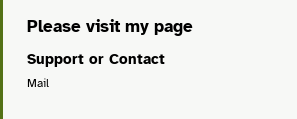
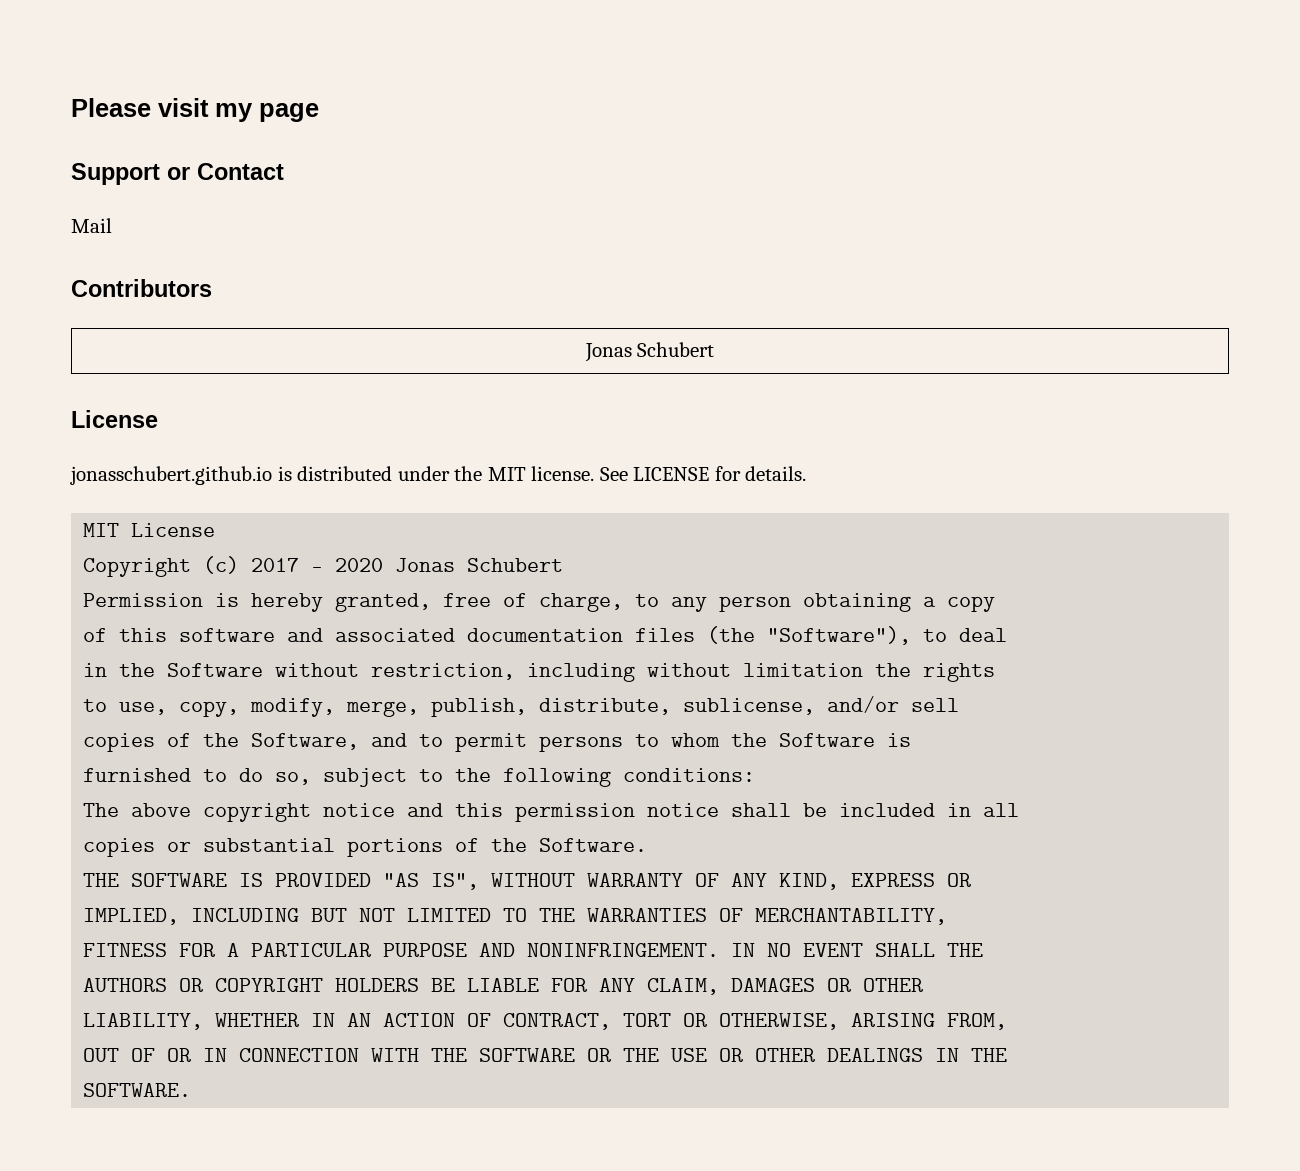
(49, 82) none -> [71,279,212,297] [584,342,715,362] [71,410,158,428] [70,466,807,485] [83,523,216,537] [83,556,564,577] [83,593,996,612] [83,626,1008,645] [83,663,996,682] [83,696,960,717] [83,733,912,752] [83,768,756,787] [83,803,1020,822] [83,838,648,857] [83,873,972,890] [83,908,948,925] [83,943,984,957] [83,978,924,995] [83,1013,1008,1030] [83,1048,1008,1062] [83,1083,192,1097] // Contributors // Jonas Schubert // License // jonasschubert.github.io is distributed under the MIT license. See LICENSE for details. // MIT License // Copyright (c) 2017 - 2020 Jonas Schubert // Permission is hereby granted, free of charge, to any person obtaining a copy // of this software and associated documentation files (the "Software"), to deal // in the Software without restriction, including without limitation the rights // to use, copy, modify, merge, publish, distribute, sublicense, and/or sell // copies of the Software, and to permit persons to whom the Software is // furnished to do so, subject to the following conditions: // The above copyright notice and this permission notice shall be included in all // copies or substantial portions of the Software. // THE SOFTWARE IS PROVIDED "AS IS", WITHOUT WARRANTY OF ANY KIND, EXPRESS OR // IMPLIED, INCLUDING BUT NOT LIMITED TO THE WARRANTIES OF MERCHANTABILITY, // FITNESS FOR A PARTICULAR PURPOSE AND NONINFRINGEMENT. IN NO EVENT SHALL THE // AUTHORS OR COPYRIGHT HOLDERS BE LIABLE FOR ANY CLAIM, DAMAGES OR OTHER // LIABILITY, WHETHER IN AN ACTION OF CONTRACT, TORT OR OTHERWISE, ARISING FROM, // OUT OF OR IN CONNECTION WITH THE SOFTWARE OR THE USE OR OTHER DEALINGS IN THE // SOFTWARE.

